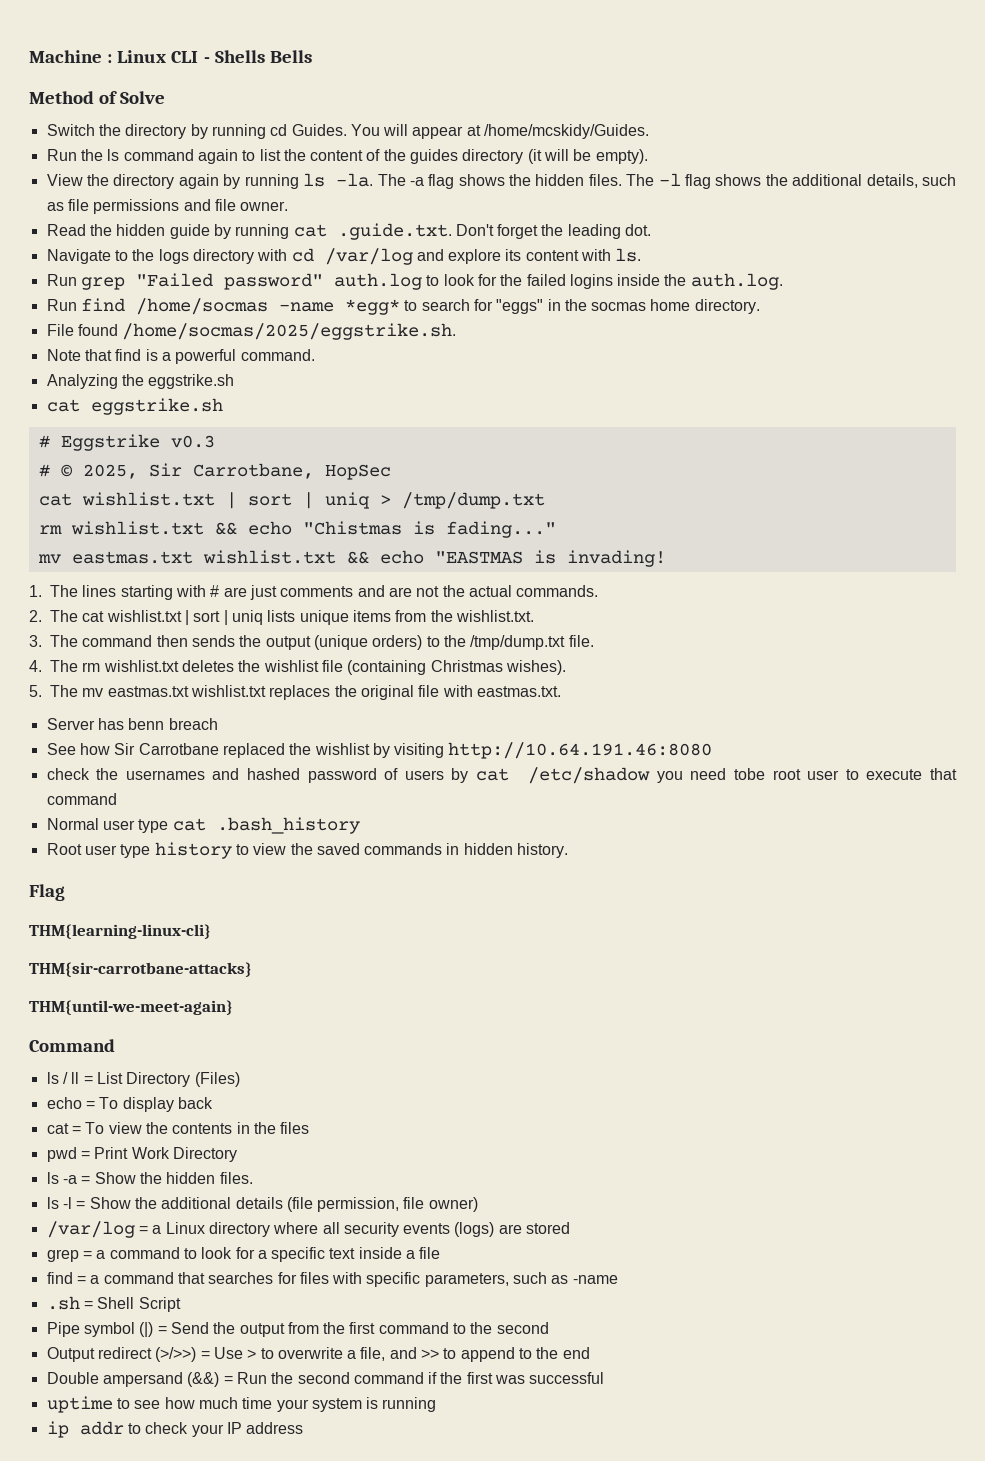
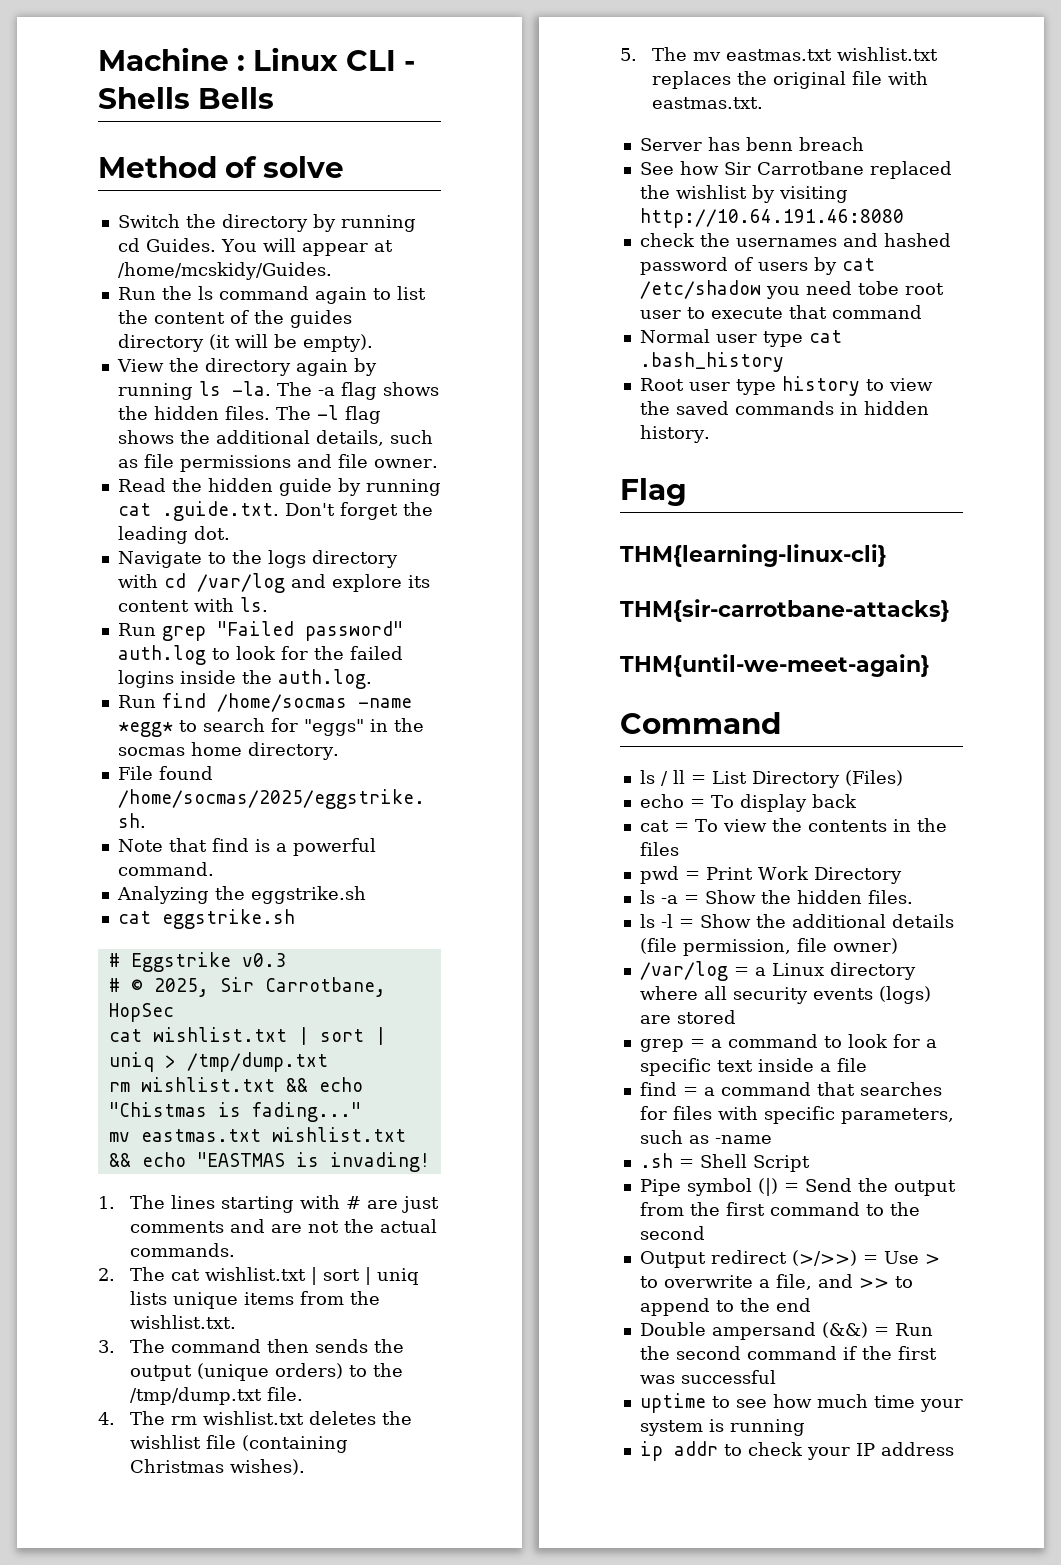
[120,91,166,104] Solve -> [263,156,344,178] solve

